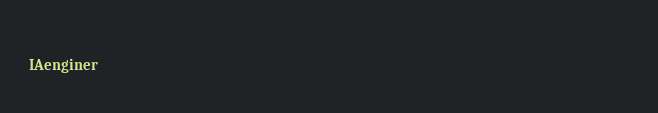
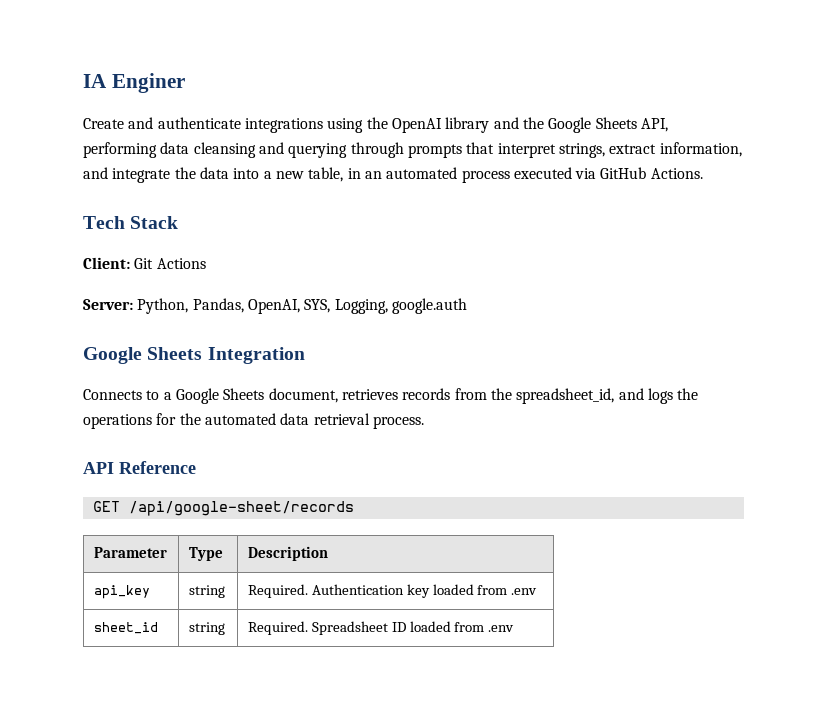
[29,58,98,73] IAenginer -> [83,73,185,93] [83,117,668,133] [83,142,742,158] [83,167,703,183] [83,216,179,229] [83,257,206,269] [83,298,467,314] [83,347,305,364] [83,388,699,404] [83,413,424,429] [83,461,196,474] [92,501,354,516] [93,547,167,558] [188,547,223,561] [247,546,328,561] [93,585,150,599] [188,585,225,598] [247,584,538,598] [93,622,158,634] [188,622,225,635] [247,621,515,635] IA Enginer // Create and authenticate integrations using the OpenAI library and the Google Sheets API, performing data cleansing and querying through prompts that interpret strings, extract information, and integrate the data into a new table, in an automated process executed via GitHub Actions. // Tech Stack // Client: Git Actions // Server: Python, Pandas, OpenAI, SYS, Logging, google.auth // Google Sheets Integration // Connects to a Google Sheets document, retrieves records from the spreadsheet_id, and logs the operations for the automated data retrieval process. // API Reference // GET /api/google-sheet/records // Parameter | Type | Description // api_key | string | Required. Authentication key loaded from .env // sheet_id | string | Required. Spreadsheet ID loaded from .env

